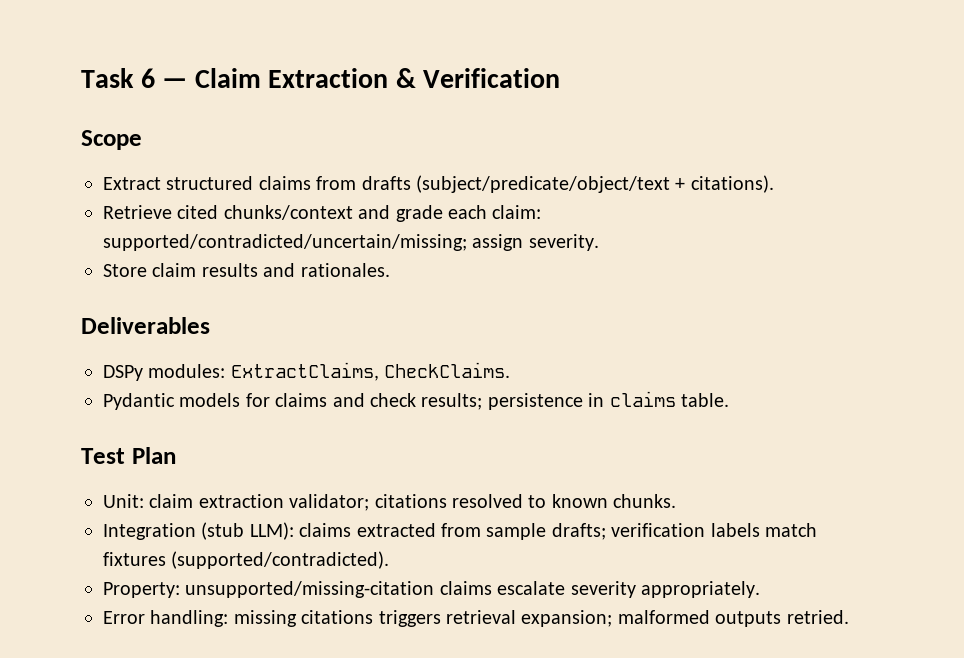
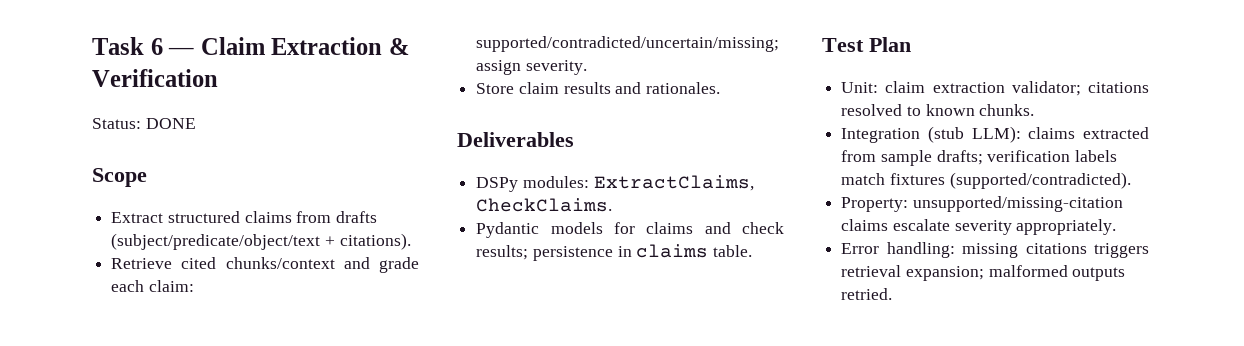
(561, 78) none -> [92,118,196,129] // Status: DONE

